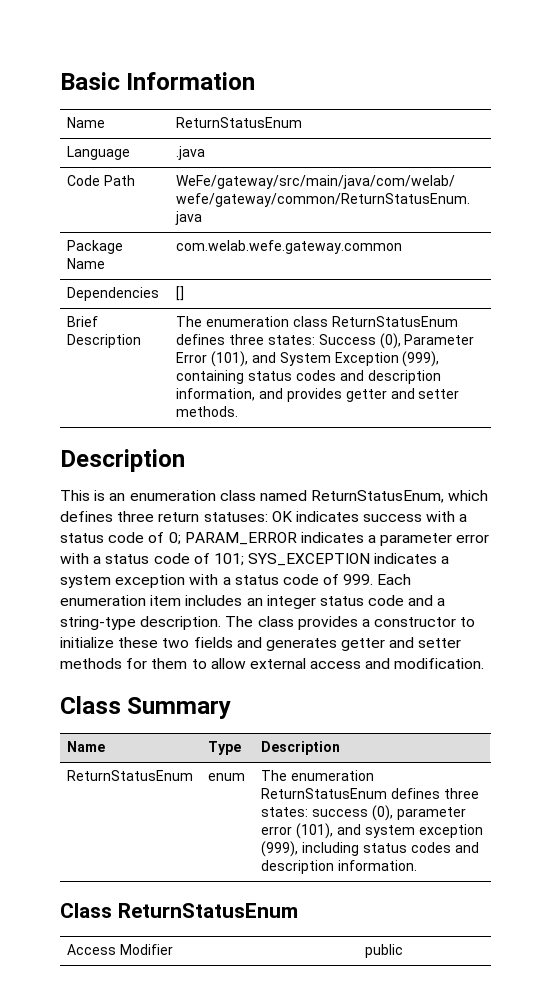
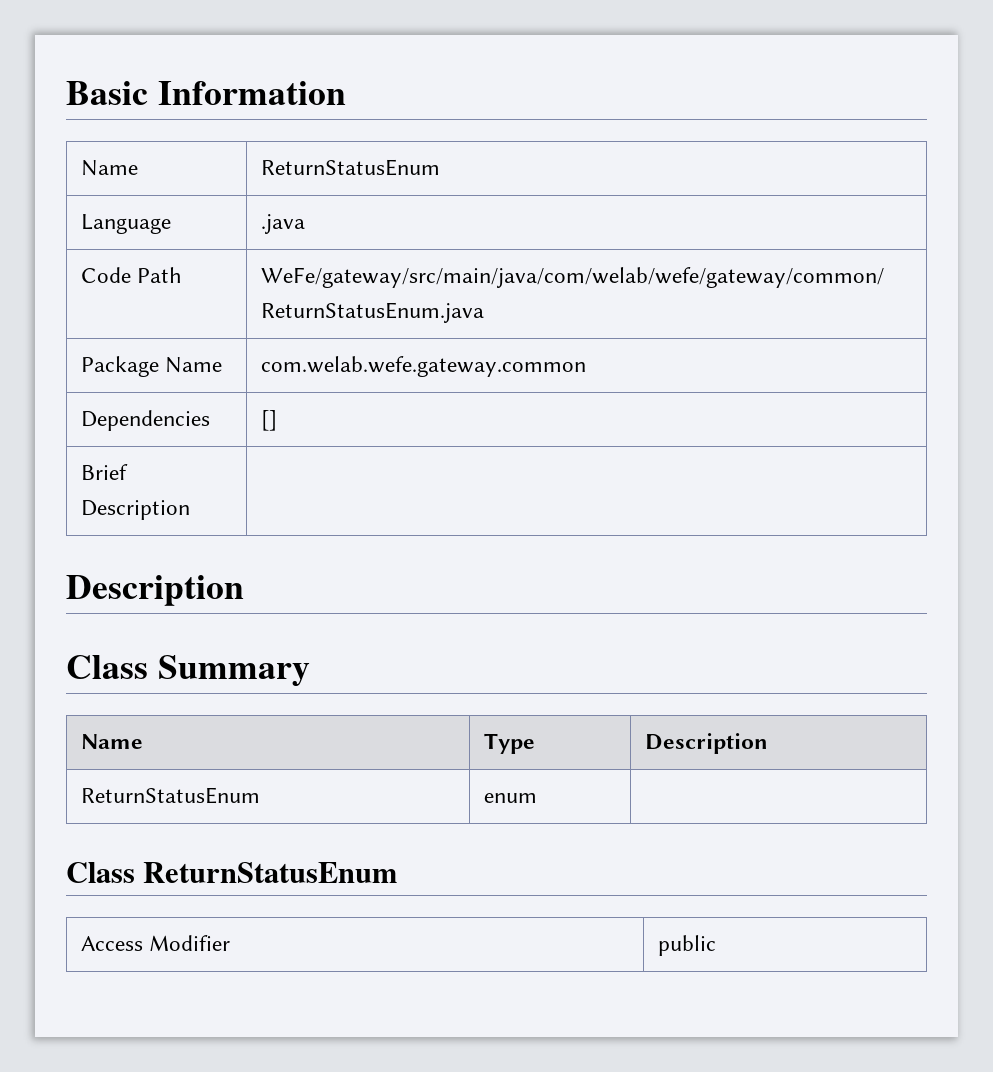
[176,316,458,327] [176,333,475,349] [176,351,440,367] [176,370,441,384] [176,388,460,402] [176,406,239,417] [60,449,185,472] [60,490,489,503] [60,511,468,522] [60,532,490,546] [60,553,450,566] [60,574,412,588] [60,595,446,609] [60,616,476,630] [60,637,462,651] [60,658,485,669] The enumeration class ReturnStatusEnum defines three states: Success (0), Parameter Error (101), and System Exception (999), containing status codes and description information, and provides getter and setter methods. // Description // This is an enumeration class named ReturnStatusEnum, which defines three return statuses: OK indicates success with a status code of 0; PARAM_ERROR indicates a parameter error with a status code of 101; SYS_EXCEPTION indicates a system exception with a status code of 999. Each enumeration item includes an integer status code and a string-type description. The class provides a constructor to initialize these two fields and generates getter and setter methods for them to allow external access and modification. -> [66,575,244,606] // Description
[261,770,375,781] [261,788,479,799] [261,805,466,821] [261,823,483,839] [261,841,479,857] [261,860,418,874] The enumeration ReturnStatusEnum defines three states: success (0), parameter error (101), and system exception (999), including status codes and description information. -> (537, 798) none

